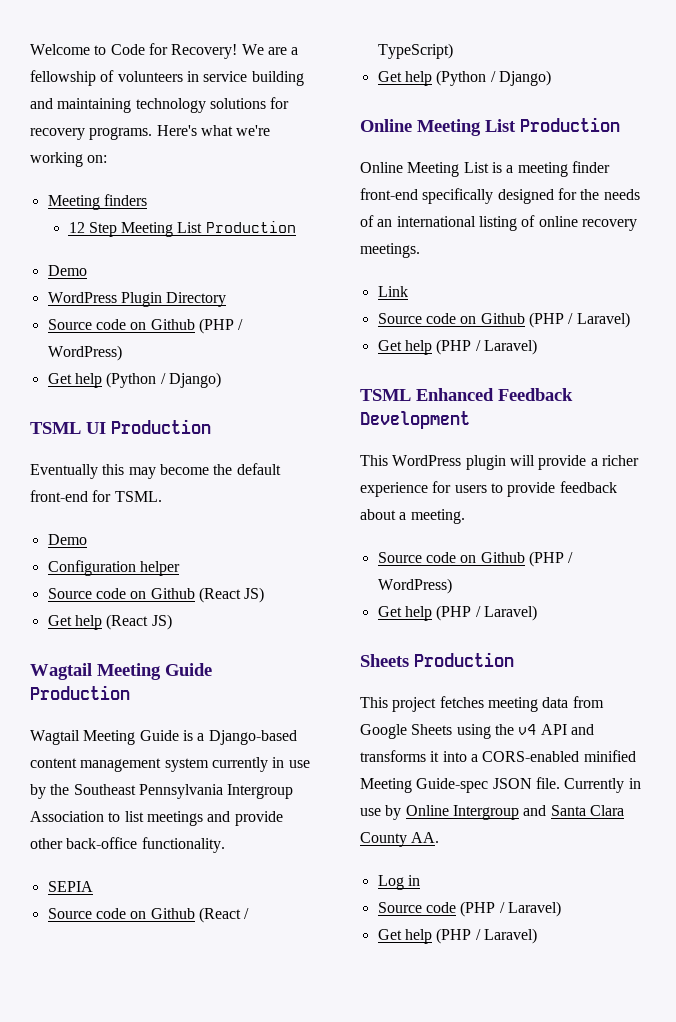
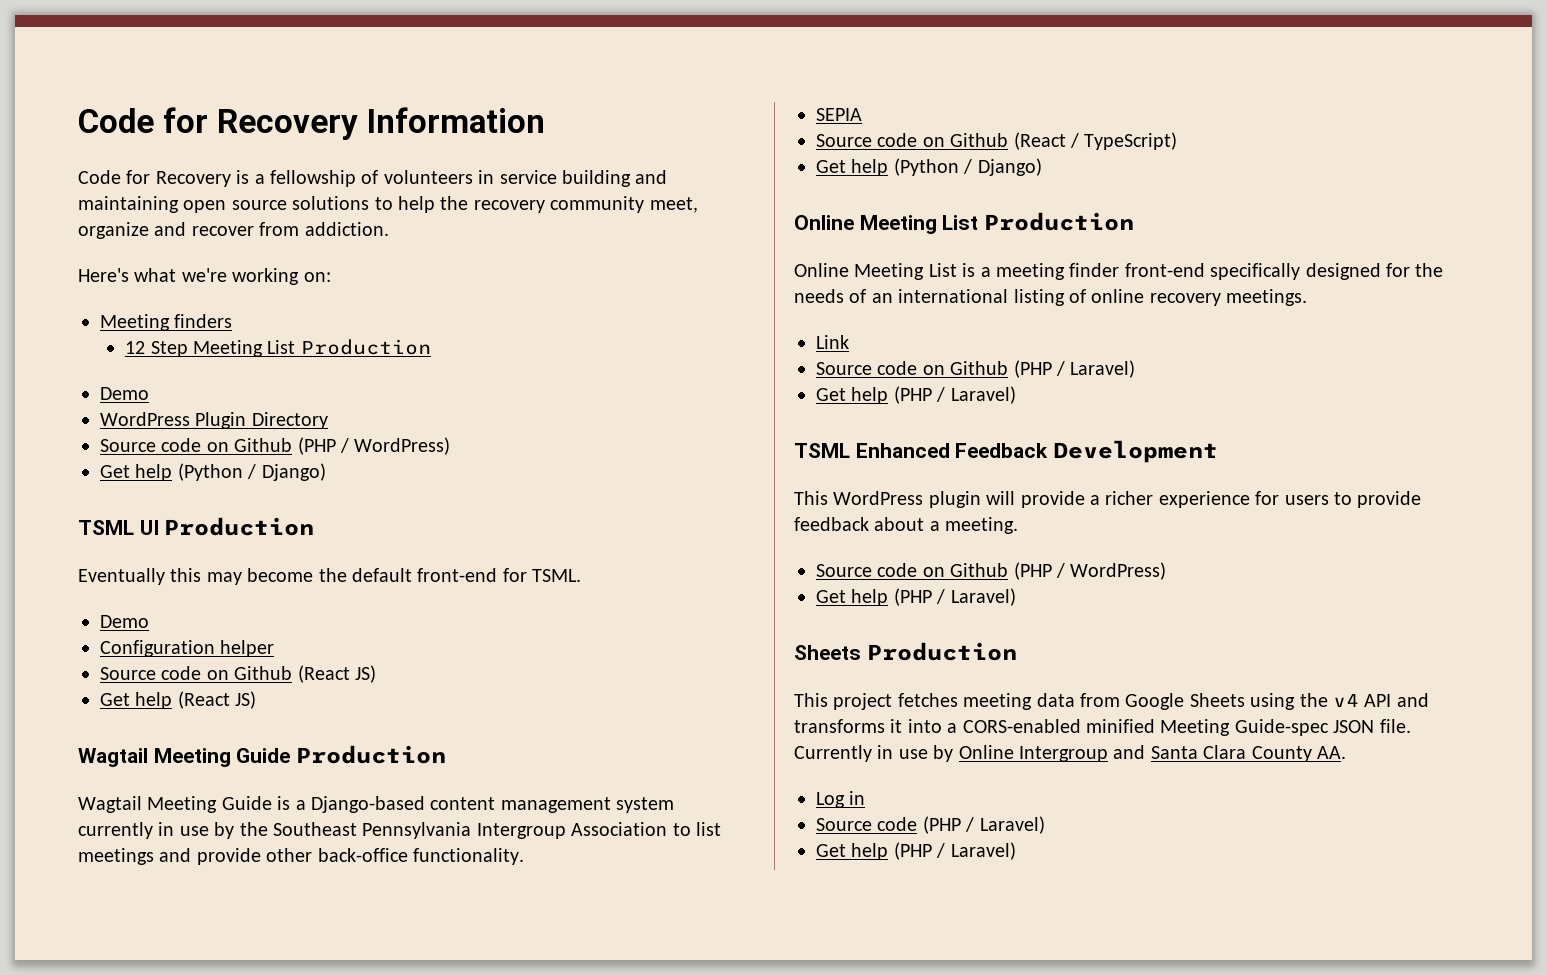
[30,43,287,59] Welcome to Code for Recovery! We are -> [78,107,545,140] [78,170,250,187] Code for Recovery Information // Code for Recovery is
[135,97,290,113] [30,127,153,140] technology solutions for recovery programs. -> [183,196,698,213] [78,222,389,239] open source solutions to help the recovery community meet, organize and recover from addiction. //

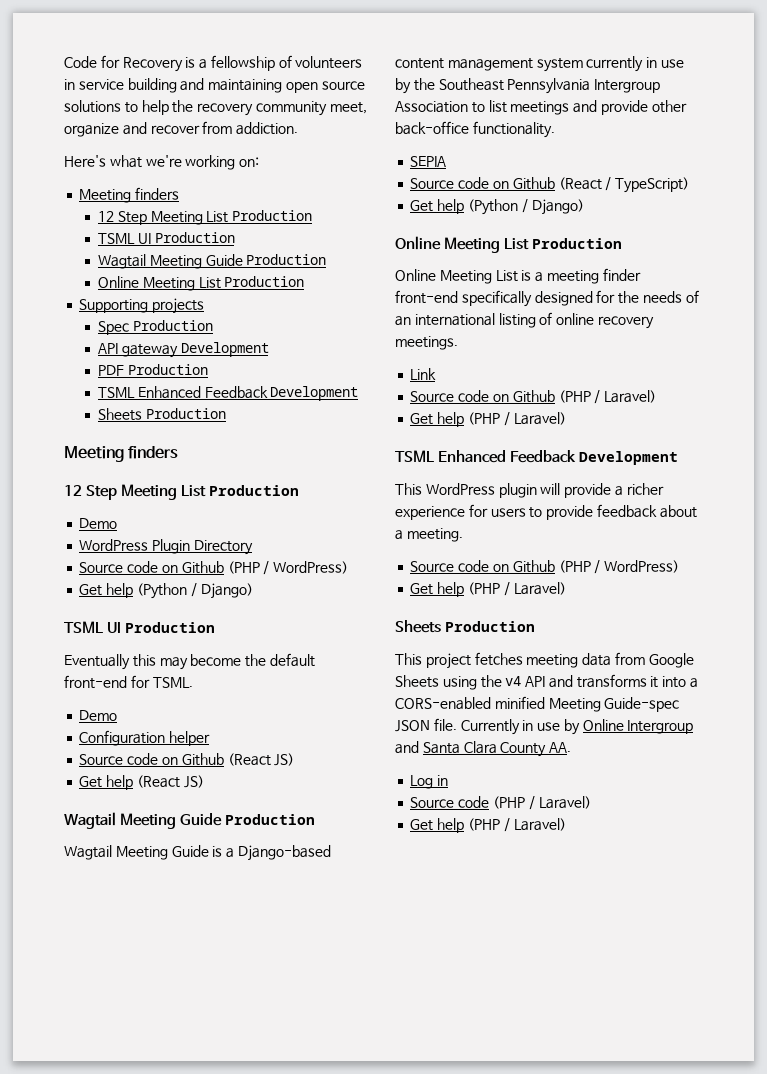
[78,107,545,140] [78,170,231,187] Code for Recovery Information // Code for Recovery -> [64,55,183,72] Code for Recovery
(431, 347) none -> [97,232,235,244] [97,254,327,269] [97,276,305,291] [79,298,205,314] [97,320,213,335] [97,342,269,358] [97,364,208,376] [97,386,359,401] [97,408,226,421] [64,446,179,462] [64,484,299,500] // TSML UI Production // Wagtail Meeting Guide Production // Online Meeting List Production // Supporting projects // Spec Production // API gateway Development // PDF Production // TSML Enhanced Feedback Development // Sheets Production // Meeting finders // 12 Step Meeting List Production

